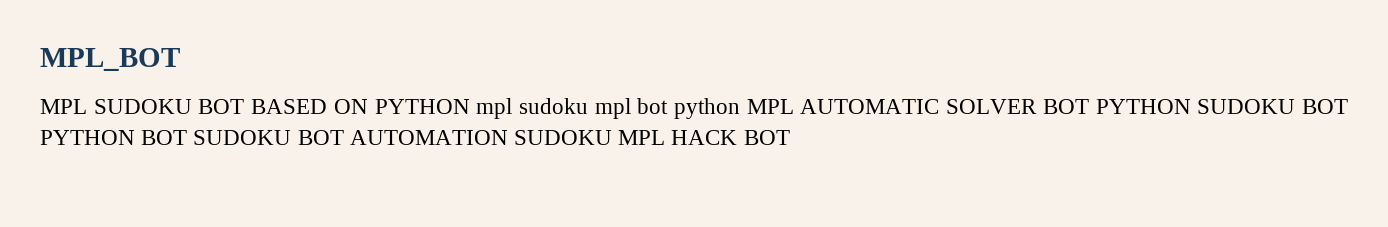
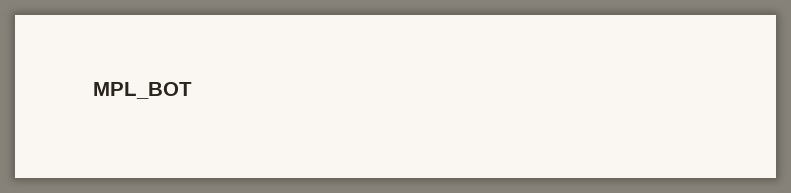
[40,98,1349,119] [40,130,790,145] // MPL SUDOKU BOT BASED ON PYTHON mpl sudoku mpl bot python MPL AUTOMATIC SOLVER BOT PYTHON SUDOKU BOT PYTHON BOT SUDOKU BOT AUTOMATION SUDOKU MPL HACK BOT -> (192, 90) none

